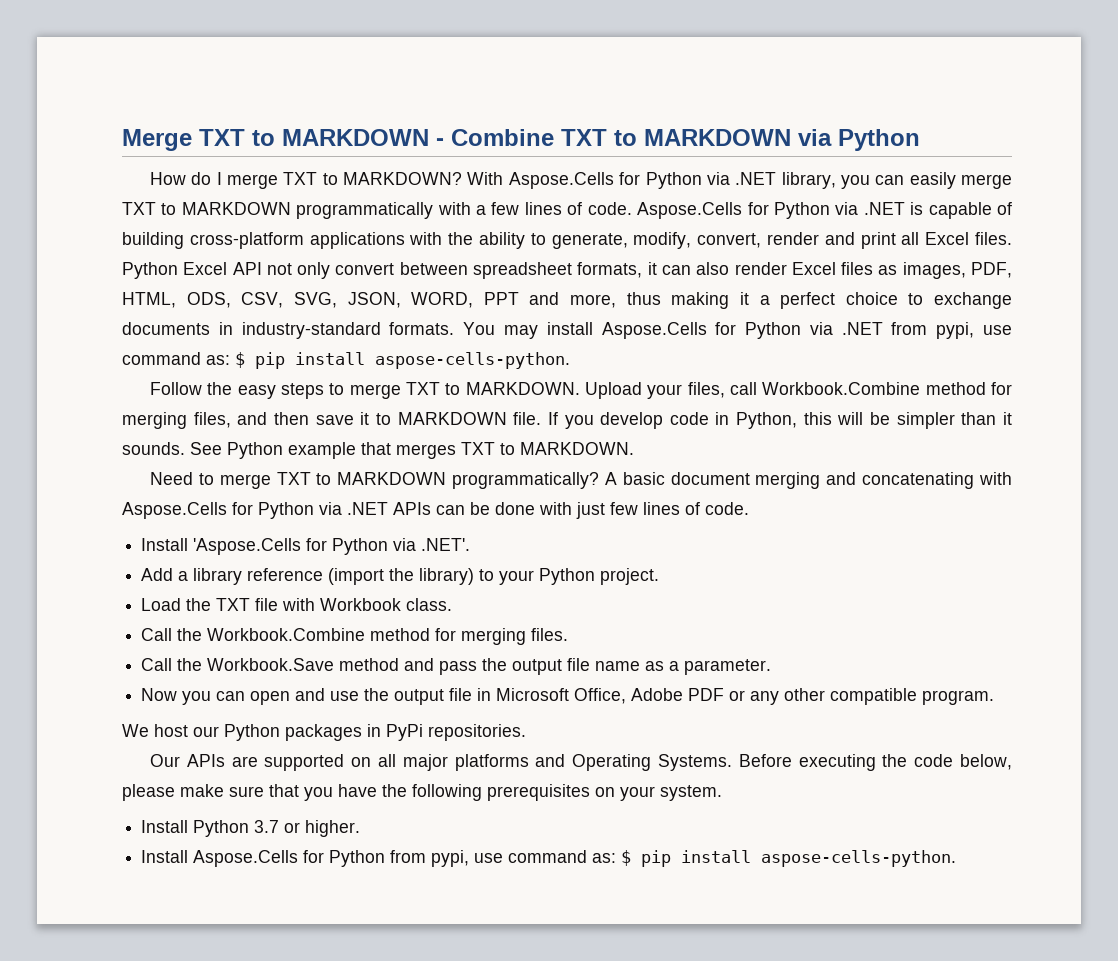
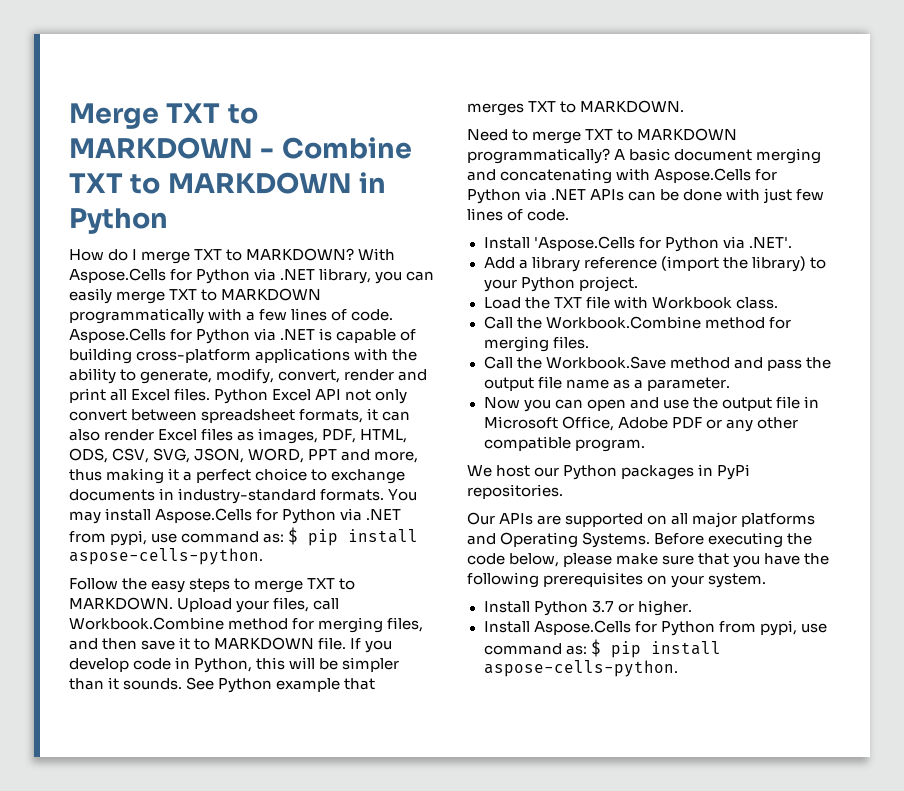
[798,129,832,146] via -> [358,172,386,193] in

